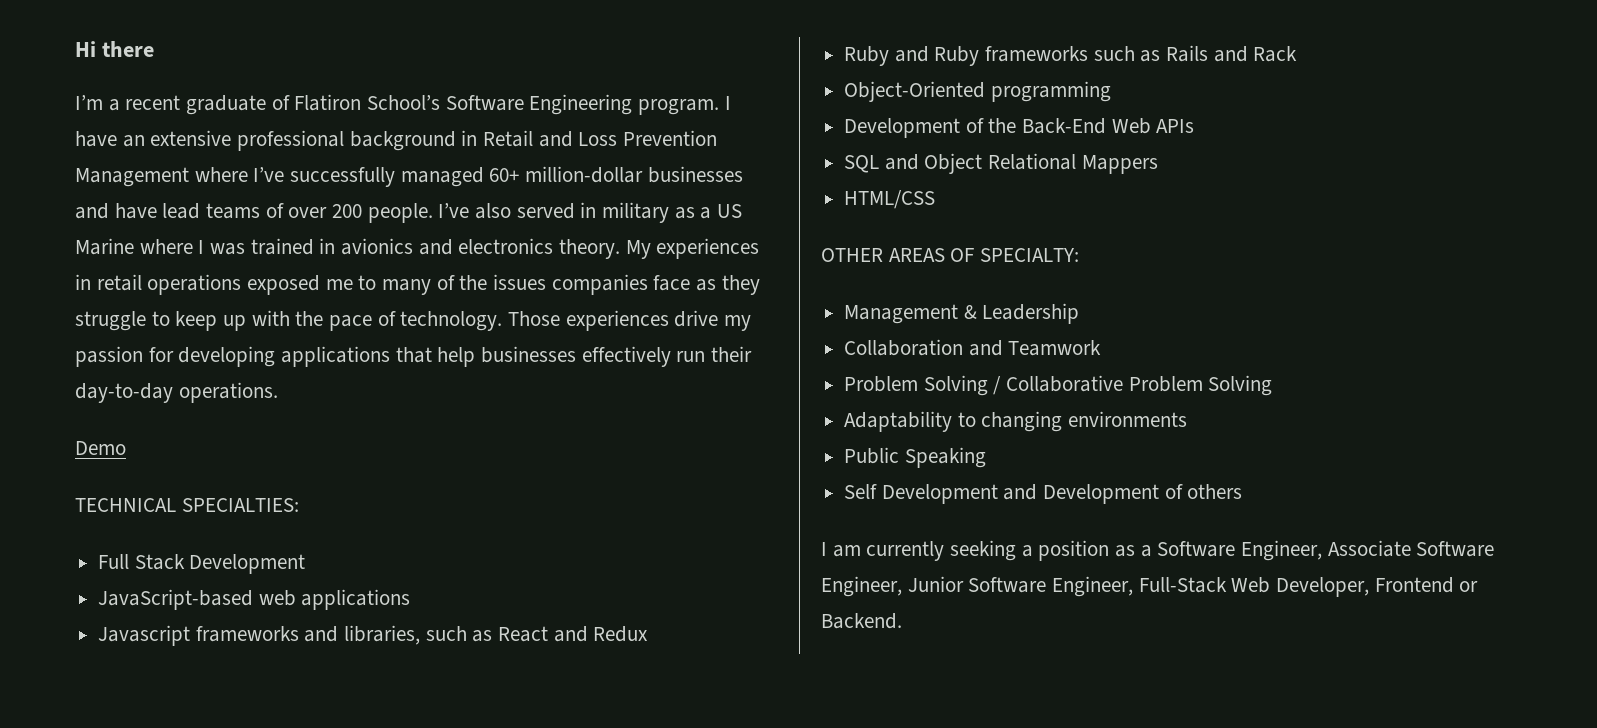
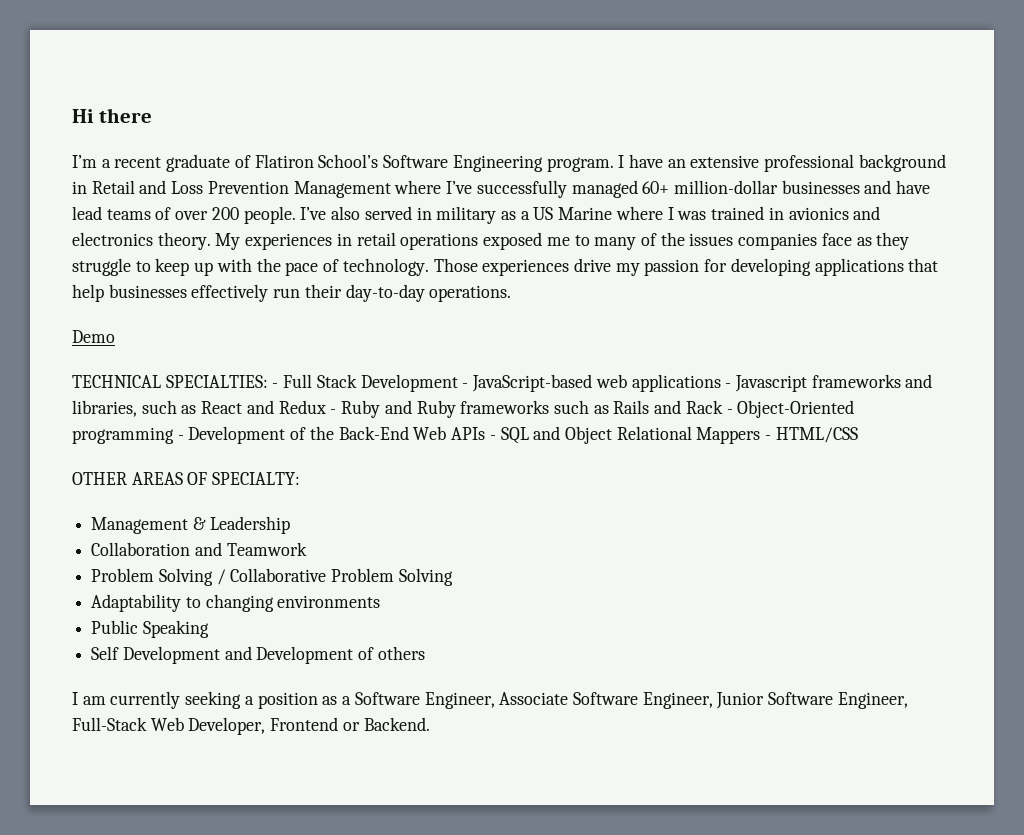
(299, 505) // -> [272,383,279,388] -
(306, 564) // -> [462,383,469,388] -
(411, 599) // -> [725,383,732,388] -
(649, 634) // -> [330,409,337,414] -
(1298, 54) // -> [726,409,733,414] -
(1111, 91) // -> [177,435,184,440] -
(1195, 126) // -> [489,435,496,440] -
(1158, 164) // -> [765,435,772,440] -

